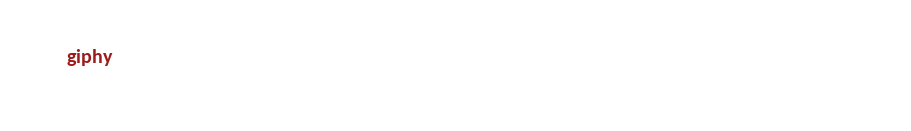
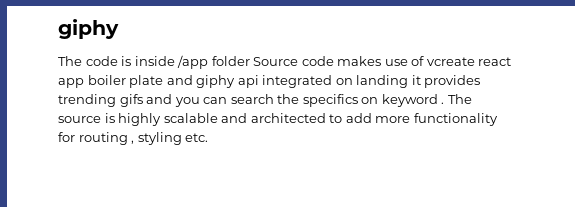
[67,49,113,66] giphy -> [58,19,119,39] [58,55,512,69] [58,75,481,88] [58,94,472,107] [58,113,498,126] [58,132,209,145] giphy // The code is inside /app folder Source code makes use of vcreate react app boiler plate and giphy api integrated on landing it provides trending gifs and you can search the specifics on keyword . The source is highly scalable and architected to add more functionality for routing , styling etc.

